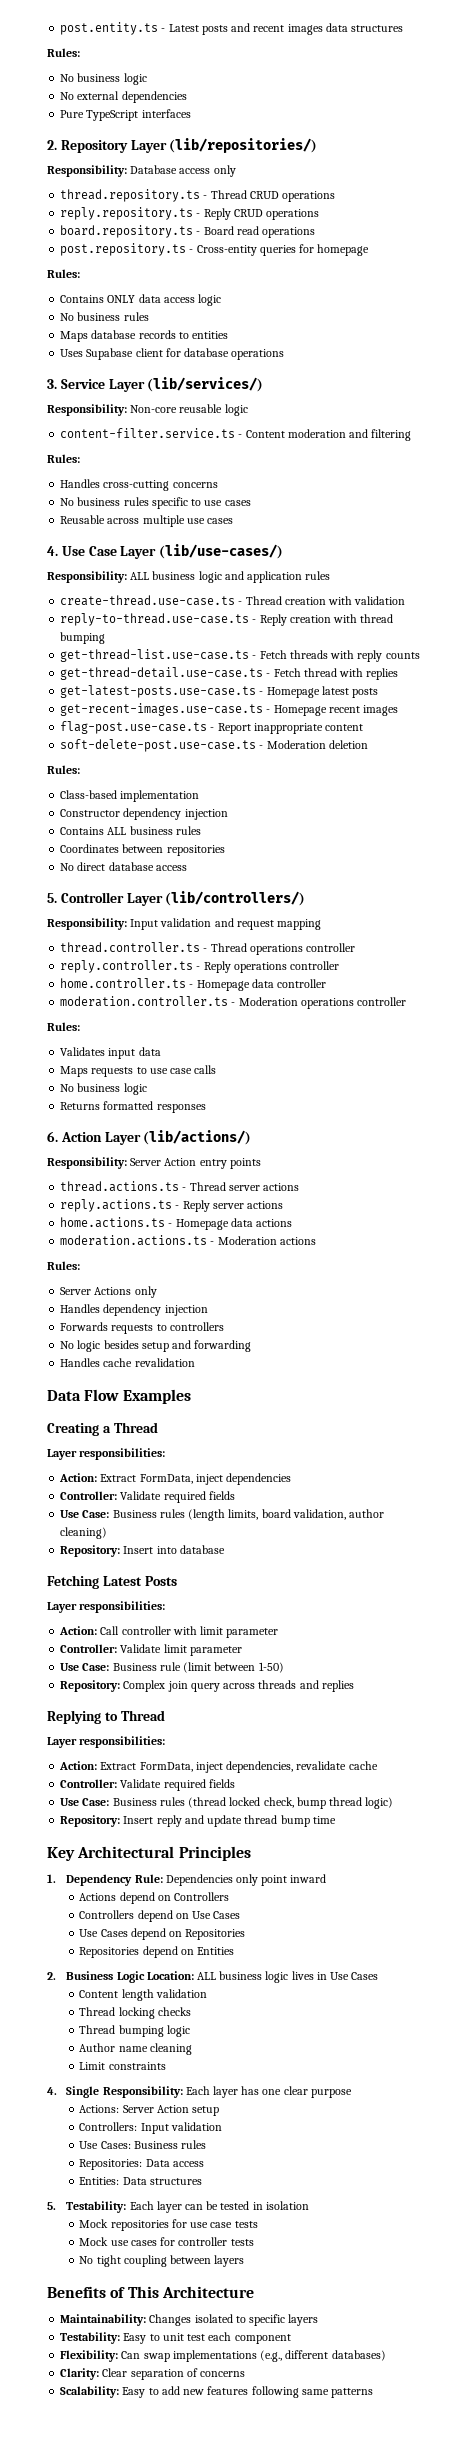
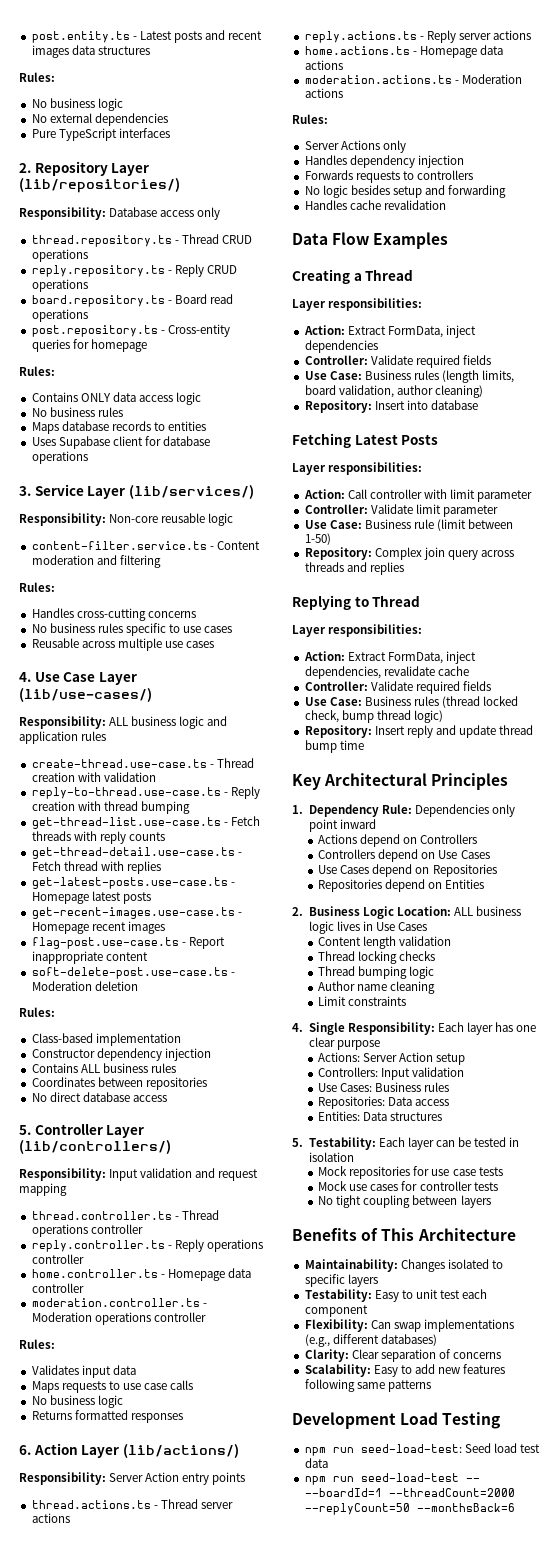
(374, 2393) none -> [292,1412,501,1429] [304,1443,540,1456] [304,1458,328,1468] [304,1473,480,1485] [304,1488,515,1497] [304,1503,515,1515] // Development Load Testing // npm run seed-load-test: Seed load test data // npm run seed-load-test -- --boardId=1 --threadCount=2000 --replyCount=50 --monthsBack=6

